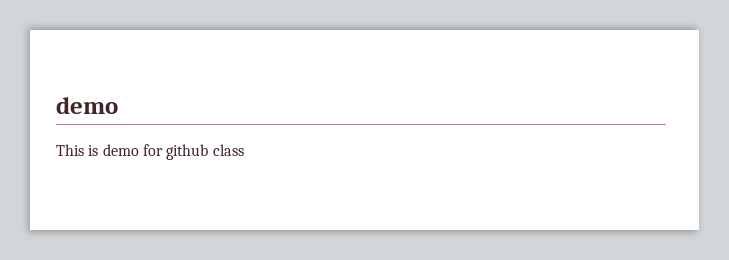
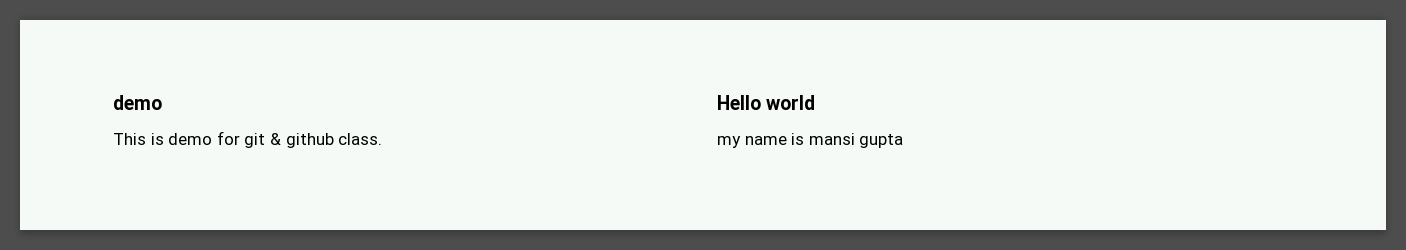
[166,144,244,160] github class -> [244,133,383,148] [717,95,816,110] [717,133,904,148] git & github class. // Hello world // my name is mansi gupta

